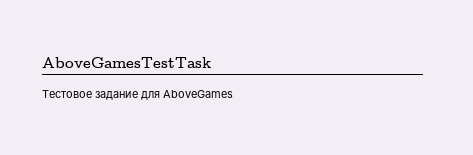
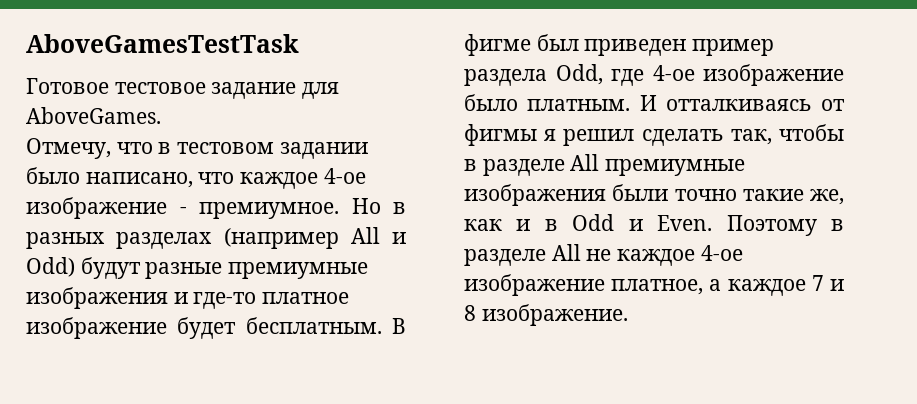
[42,90,233,100] Тестовое задание для AboveGames -> [26,78,340,99] [26,107,161,124] [26,138,368,159] [26,167,366,189] [26,197,406,219] [26,227,406,249] [26,257,369,279] [26,287,350,309] [26,317,406,339] [464,34,775,56] [464,64,844,86] [464,94,845,111] [464,124,844,146] [464,154,746,176] [464,184,844,206] [464,214,844,236] [464,244,743,266] [464,274,844,296] [464,304,628,326] Готовое тестовое задание для AboveGames. // Отмечу, что в тестовом задании было написано, что каждое 4-ое изображение - премиумное. Но в разных разделах (например All и Odd) будут разные премиумные изображения и где-то платное изображение будет бесплатным. В фигме был приведен пример раздела Odd, где 4-ое изображение было платным. И отталкиваясь от фигмы я решил сделать так, чтобы в разделе All премиумные изображения были точно такие же, как и в Odd и Even. Поэтому в разделе All не каждое 4-ое изображение платное, а каждое 7 и 8 изображение.

